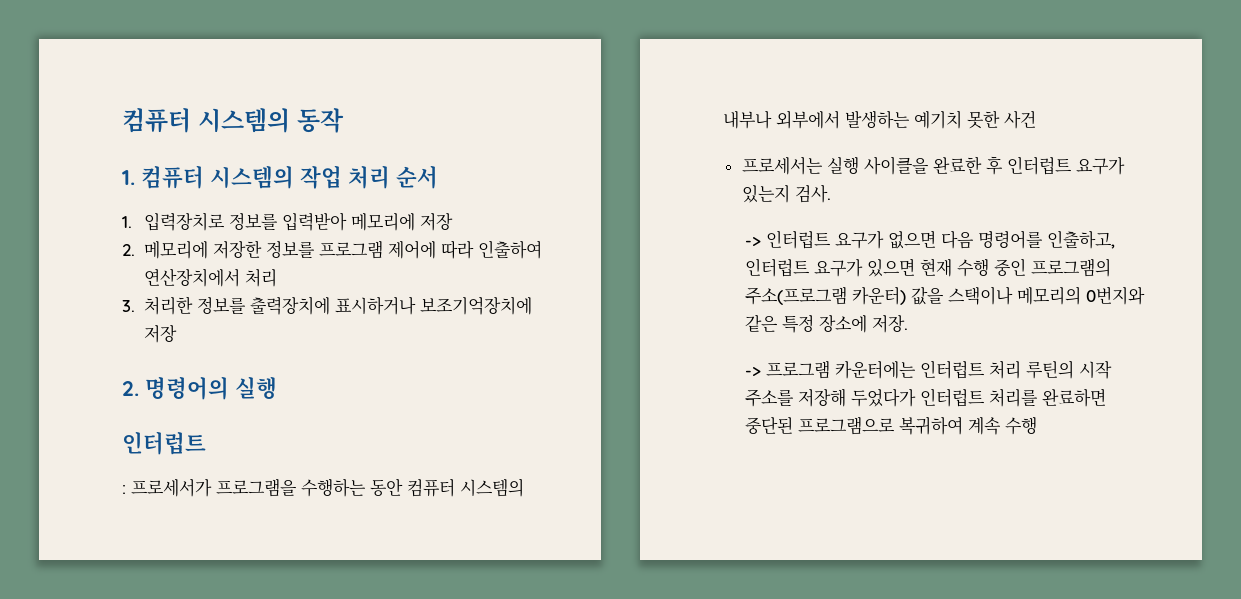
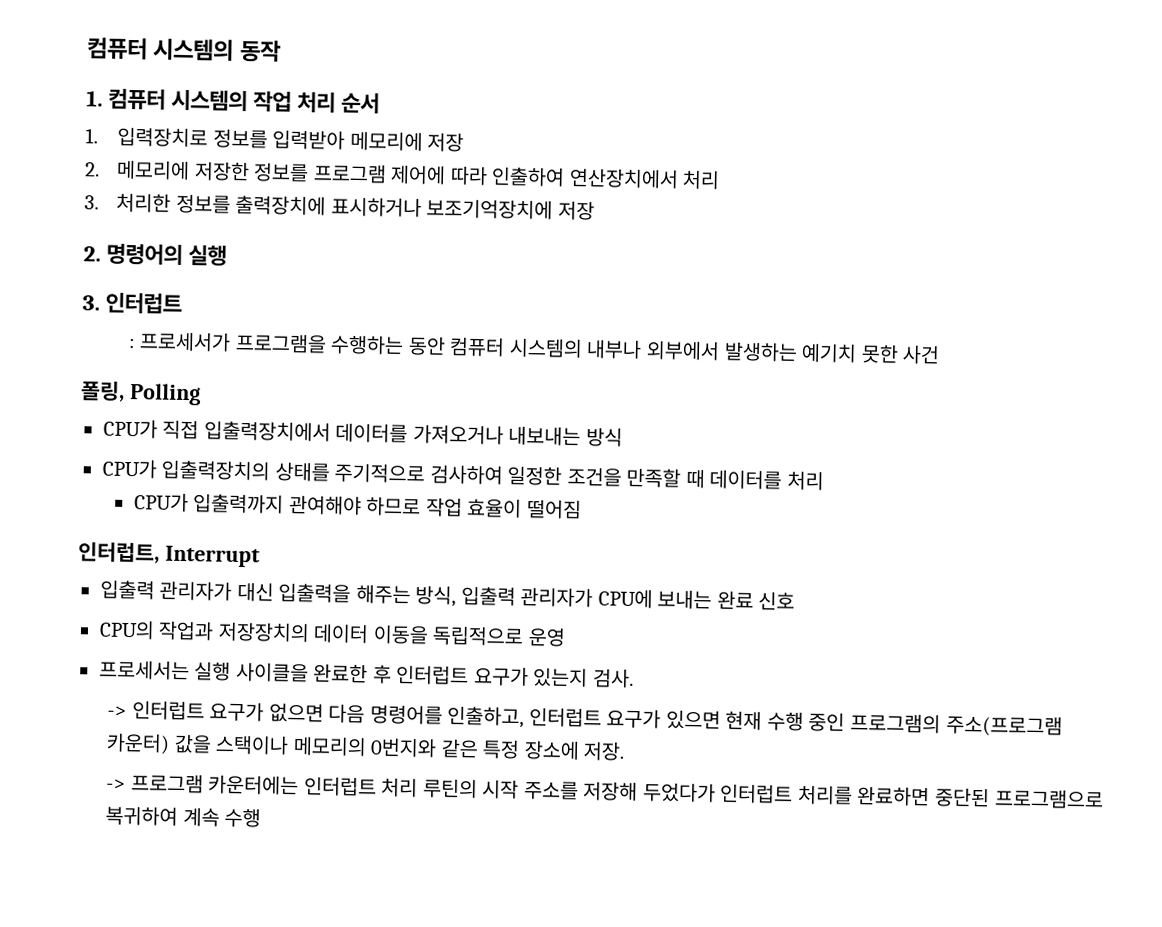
(277, 388) none -> [82,295,100,311] 3.
(1036, 119) none -> [81,380,201,406] [102,418,623,447] [101,458,824,491] [133,492,582,520] [78,541,260,568] [99,579,796,611] [98,619,566,647] // 폴링, Polling // CPU가 직접 입출력장치에서 데이터를 가져오거나 내보내는 방식 // CPU가 입출력장치의 상태를 주기적으로 검사하여 일정한 조건을 만족할 때 데이터를 처리 // CPU가 입출력까지 관여해야 하므로 작업 효율이 떨어짐 // 인터럽트, Interrupt // 입출력 관리자가 대신 입출력을 해주는 방식, 입출력 관리자가 CPU에 보내는 완료 신호 // CPU의 작업과 저장장치의 데이터 이동을 독립적으로 운영

